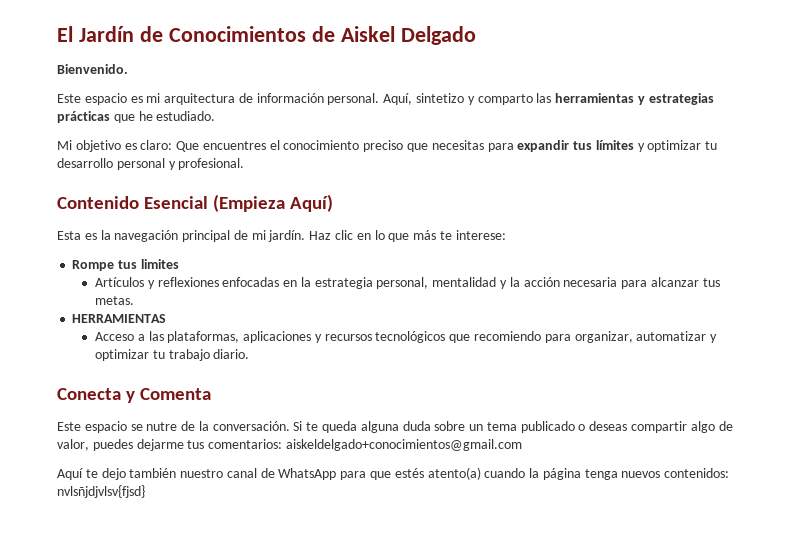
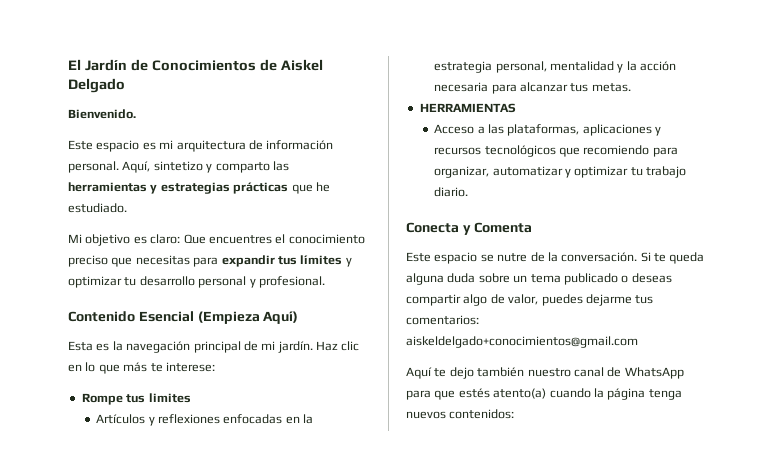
[57,485,145,498] nvlsñjdjvlsv{fjsd} -> (515, 414) none

